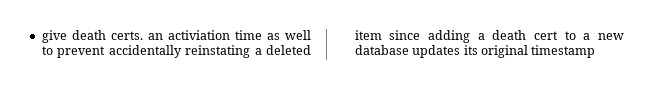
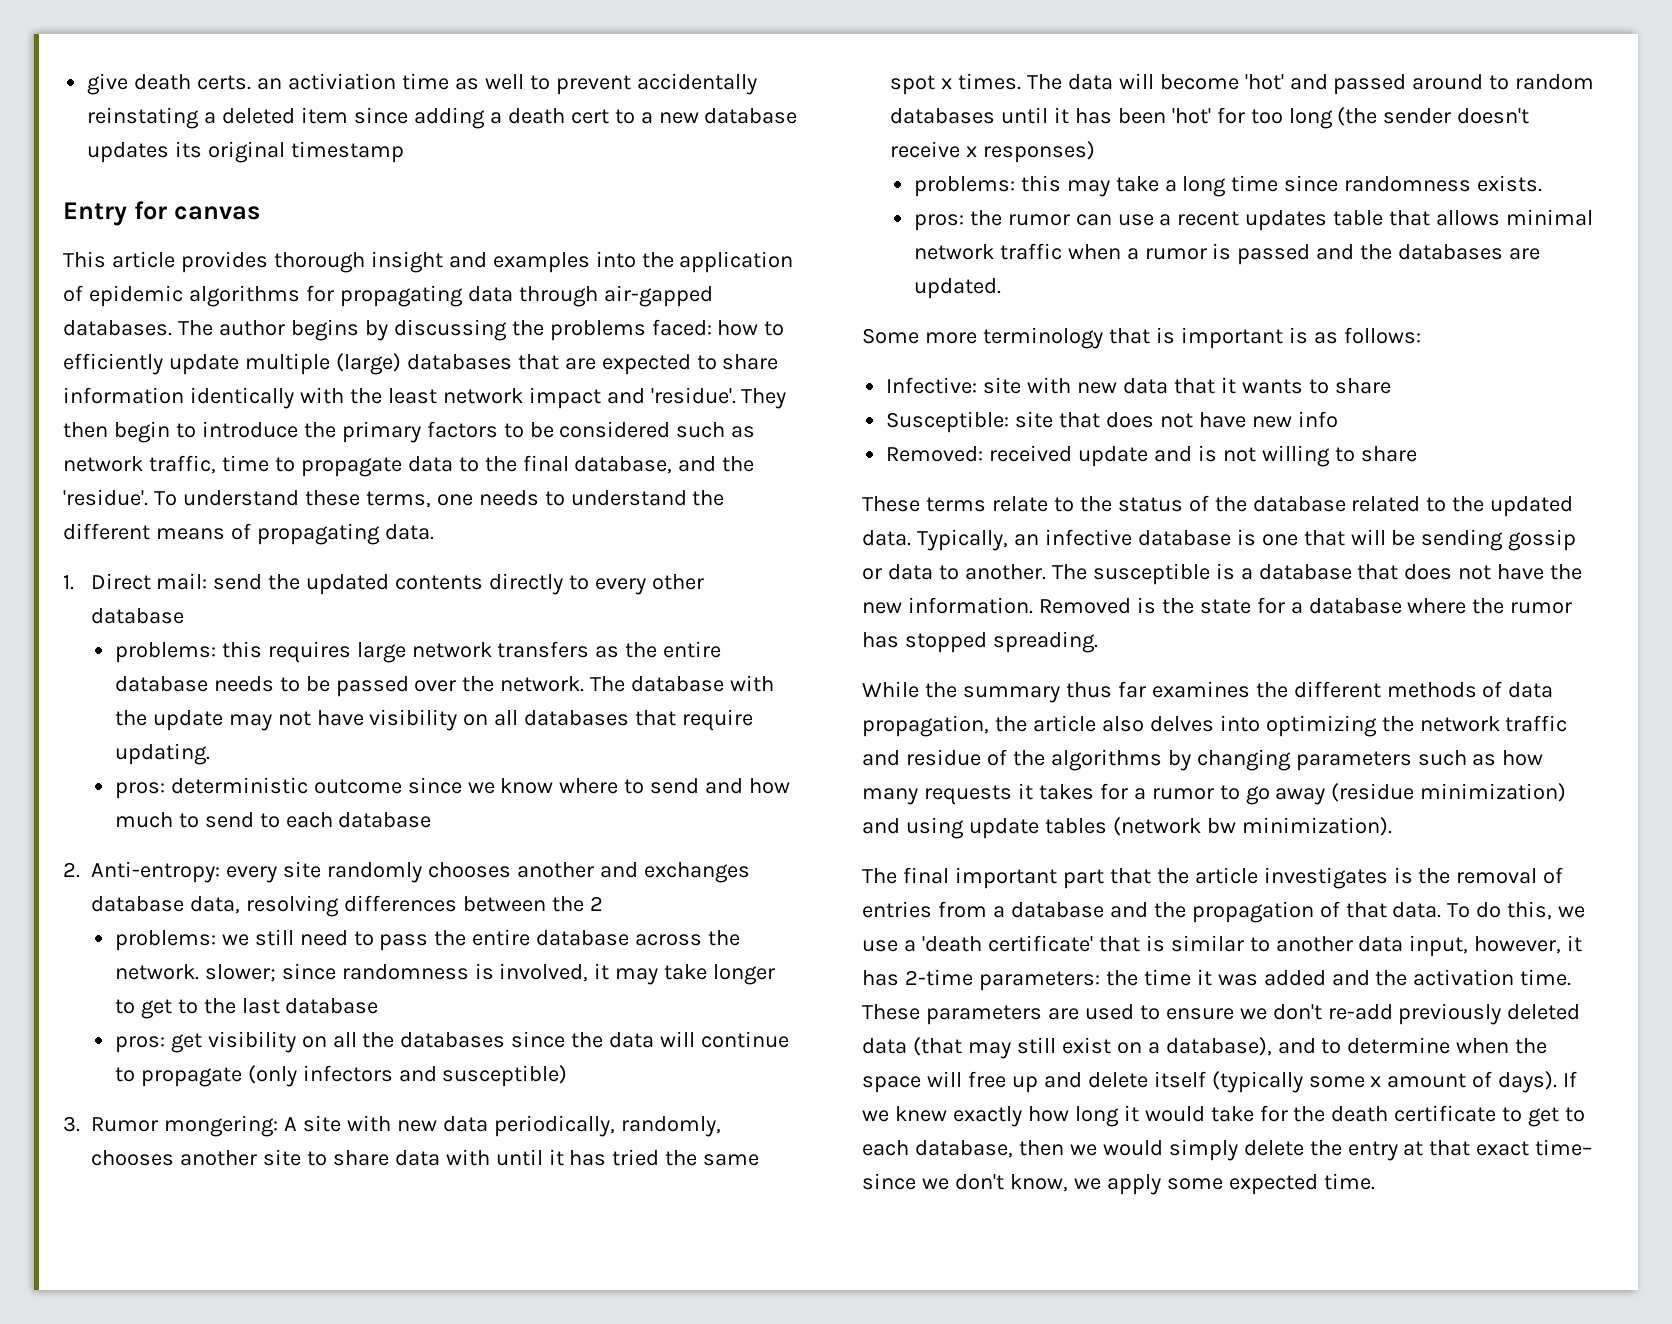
(596, 51) none -> [63,201,260,226] [63,251,794,273] [63,285,713,307] [63,319,785,341] [63,353,779,375] [63,387,787,409] [63,421,756,443] [63,455,755,477] [63,489,725,508] [63,523,434,545] [63,573,705,595] [90,608,184,624] [114,641,722,663] [114,675,775,697] [114,709,754,731] [114,743,210,765] [114,777,791,799] [114,812,432,828] [63,861,750,883] [91,895,603,917] [114,929,741,951] [114,963,776,985] [114,998,379,1019] [114,1031,790,1053] [114,1065,568,1087] [63,1115,721,1137] [91,1149,760,1166] [890,73,1595,95] [890,107,1530,129] [890,141,1095,163] [913,175,1543,197] [913,209,1594,231] [913,243,1541,265] [913,278,1001,299] [862,327,1421,349] [886,377,1391,394] [886,411,1338,433] [886,445,1417,467] [862,495,1574,517] [862,529,1577,551] [862,563,1583,585] [862,597,1573,614] [862,631,1098,653] [862,681,1554,703] [862,715,1568,737] [862,749,1544,771] [862,783,1567,805] [862,817,1392,839] [862,867,1564,889] [862,901,1586,923] [862,935,1583,957] [862,969,1572,991] [862,1003,1581,1025] [862,1037,1548,1059] [862,1071,1578,1093] [862,1105,1586,1127] [862,1139,1593,1161] [862,1173,1375,1195] // Entry for canvas // This article provides thorough insight and examples into the application of epidemic algorithms for propagating data through air-gapped databases. The author begins by discussing the problems faced: how to efficiently update multiple (large) databases that are expected to share information identically with the least network impact and 'residue'. They then begin to introduce the primary factors to be considered such as network traffic, time to propagate data to the final database, and the 'residue'. To understand these terms, one needs to understand the different means of propagating data. // 1. Direct mail: send the updated contents directly to every other database // problems: this requires large network transfers as the entire database needs to be passed over the network. The database with the update may not have visibility on all databases that require updating. // pros: deterministic outcome since we know where to send and how much to send to each database // 2. Anti-entropy: every site randomly chooses another and exchanges database data, resolving differences between the 2 // problems: we still need to pass the entire database across the network. slower; since randomness is involved, it may take longer to get to the last database // pros: get visibility on all the databases since the data will continue to propagate (only infectors and susceptible) // 3. Rumor mongering: A site with new data periodically, randomly, chooses another site to share data with until it has tried the same spot x times. The data will become 'hot' and passed around to random databases until it has been 'hot' for too long (the sender doesn't receive x responses) // problems: this may take a long time since randomness exists. // pros: the rumor can use a recent updates table that allows minimal network traffic when a rumor is passed and the databases are updated. // Some more terminology that is important is as follows: // Infective: site with new data that it wants to share // Susceptible: site that does not have new info // Removed: received update and is not willing to share // These terms relate to the status of the database related to the updated data. Typically, an infective database is one that will be sending gossip or data to another. The susceptible is a database that does not have the new information. Removed is the state for a database where the rumor has stopped spreading. // While the summary thus far examines the different methods of data propagation, the article also delves into optimizing the network traffic and residue of the algorithms by changing parameters such as how many requests it takes for a rumor to go away (residue minimization) and using update tables (network bw minimization). // The final important part that the article investigates is the removal of entries from a database and the propagation of that data. To do this, we use a 'death certificate' that is similar to another data input, however, it has 2-time parameters: the time it was added and the activation time. These parameters are used to ensure we don't re-add previously deleted data (that may still exist on a database), and to determine when the space will free up and delete itself (typically some x amount of days). If we knew exactly how long it would take for the death certificate to get to each database, then we would simply delete the entry at that exact time– since we don't know, we apply some expected time.

